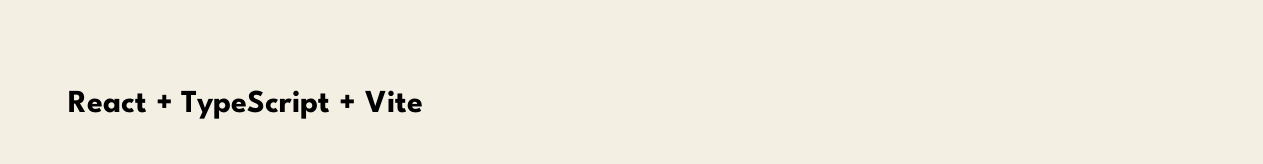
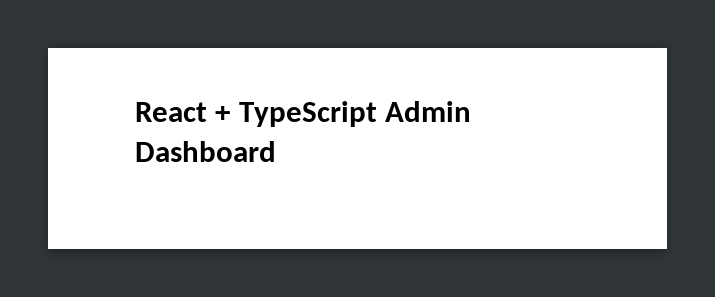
[338,90,423,113] + Vite -> [385,101,472,122] [135,141,276,162] Admin Dashboard

